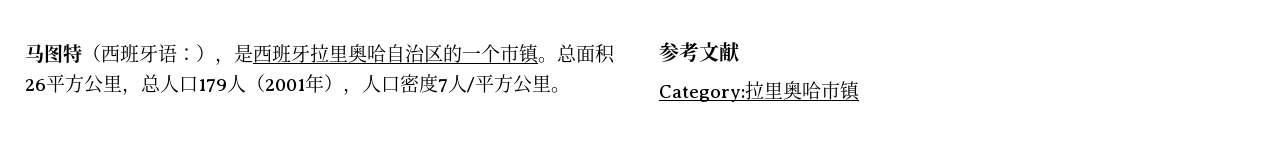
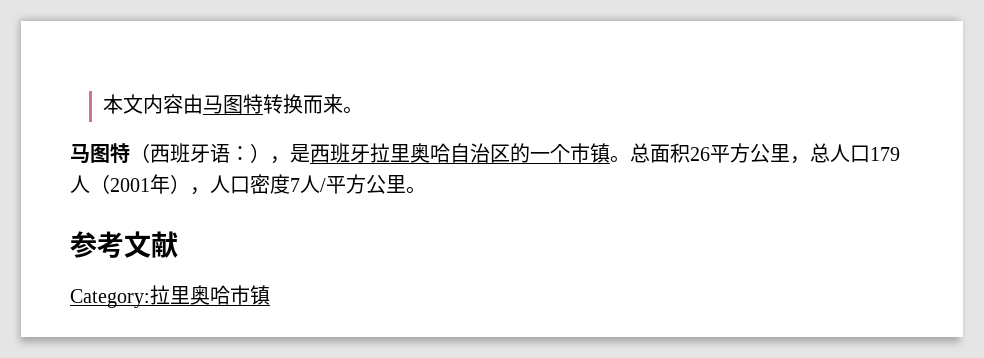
(25, 54) none -> [103,94,364,114] 本文内容由马图特转换而来。 //

